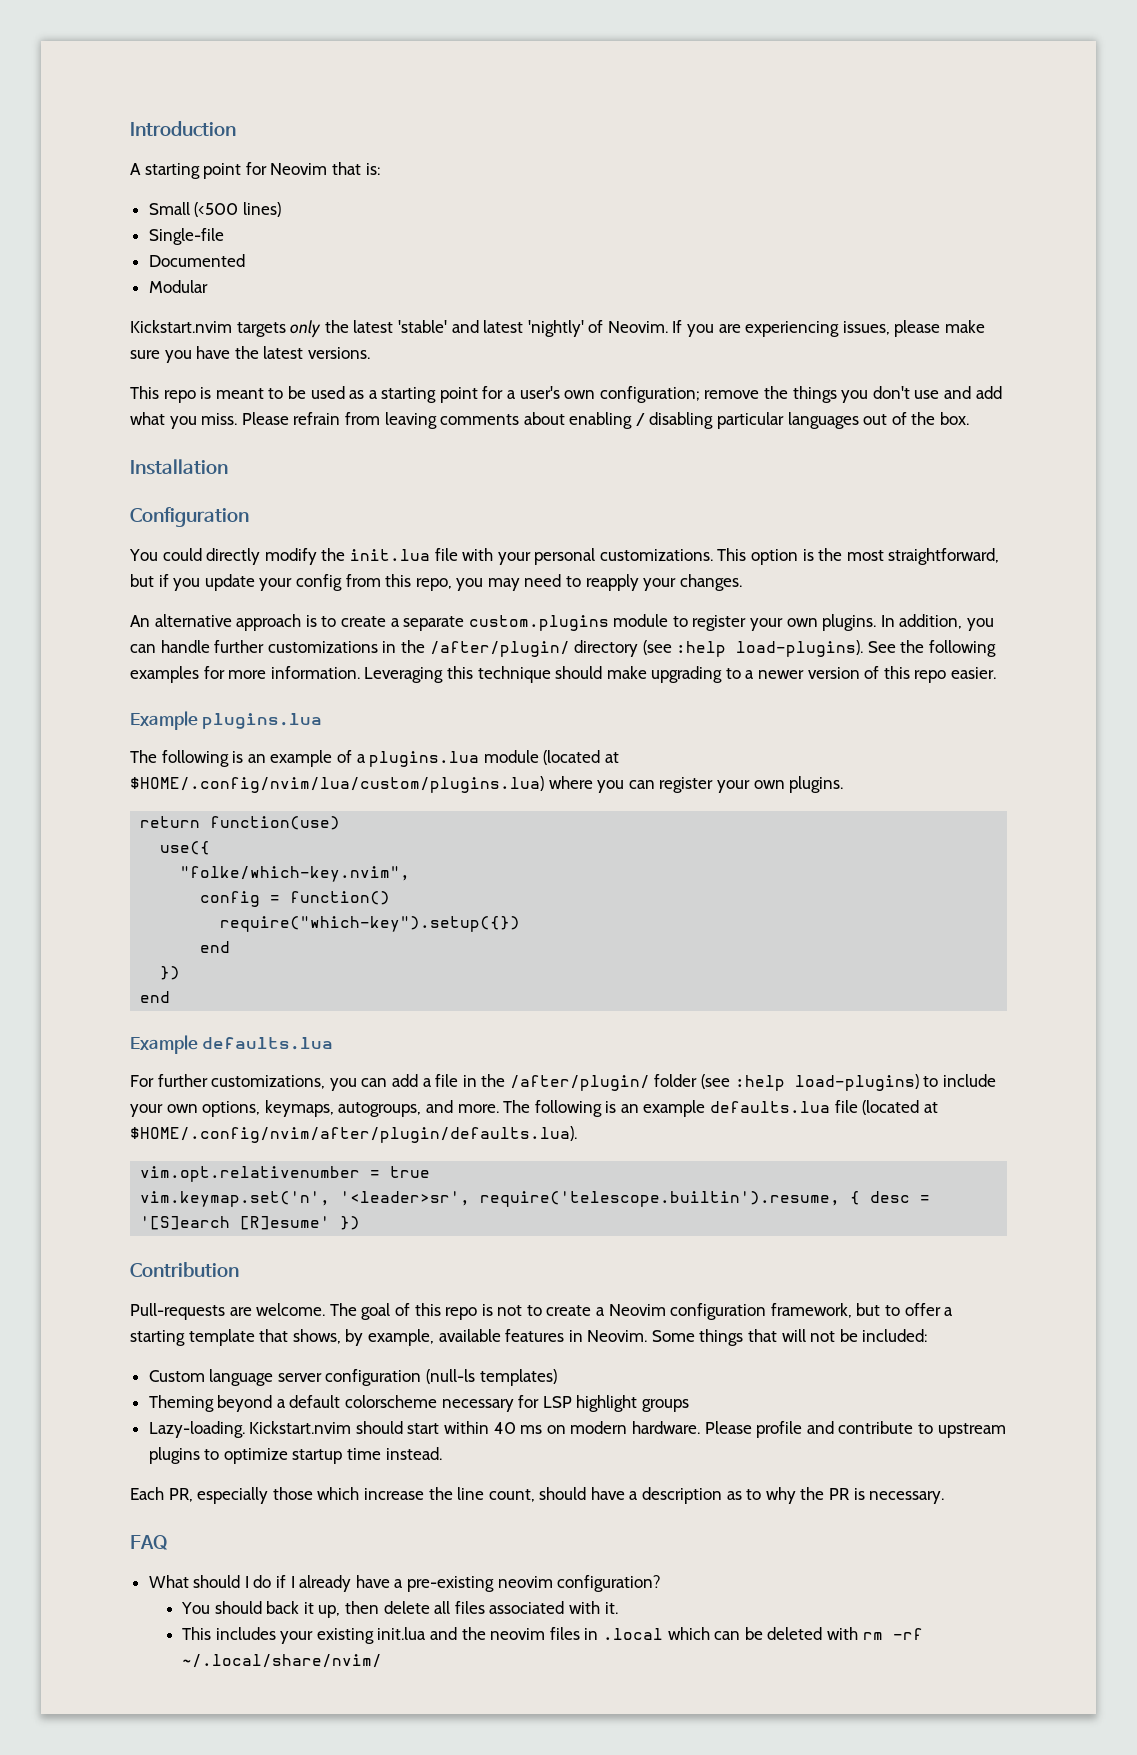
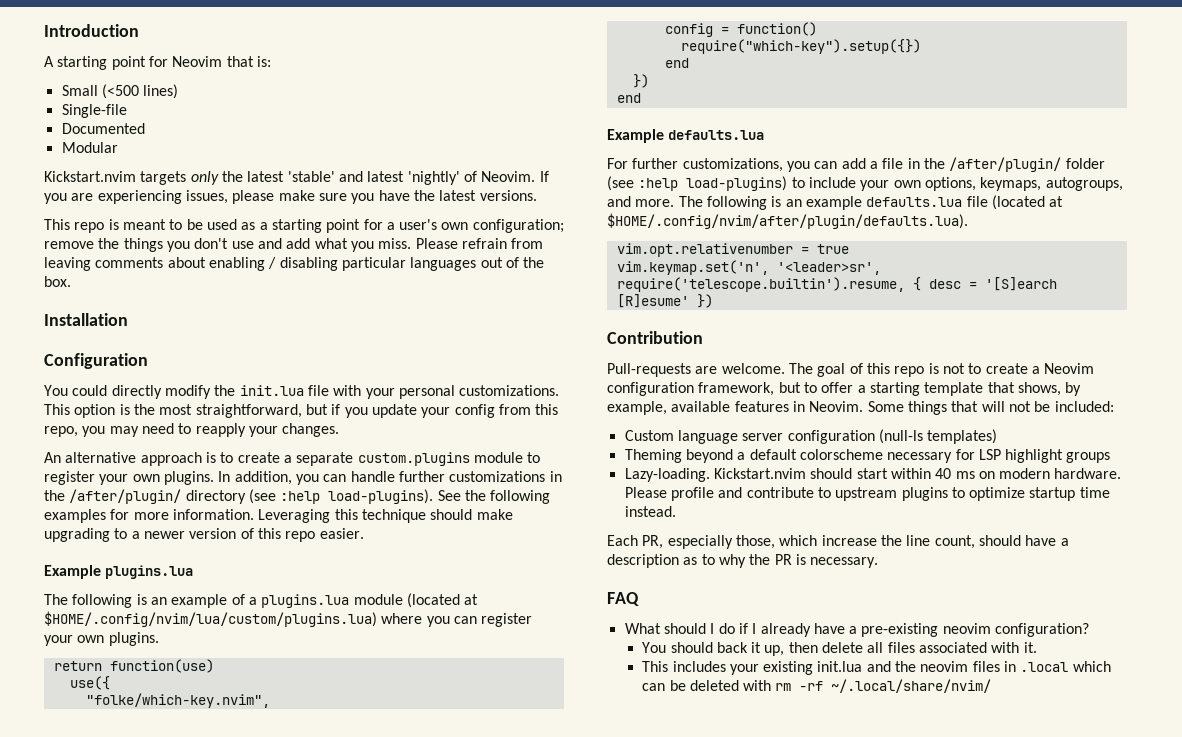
[272,1487,313,1500] those -> [735,535,775,549] those,

